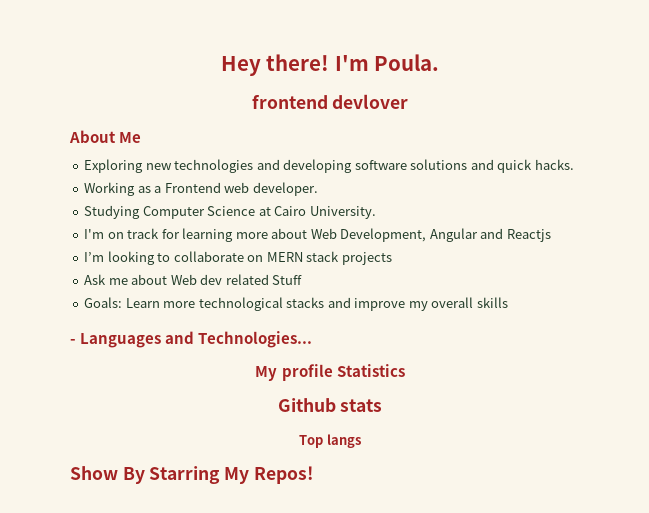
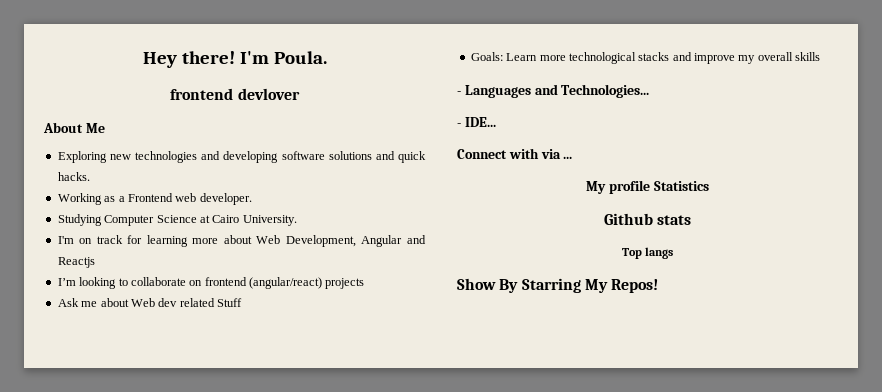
[266,251,340,262] MERN stack -> [204,277,322,289] frontend (angular/react)
(313, 339) none -> [457,117,496,127] [457,148,573,159] // - IDE... // Connect with via ...

